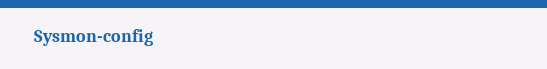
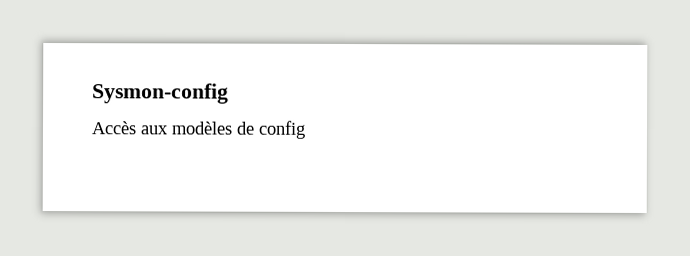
(153, 37) none -> [91,120,306,139] // Accès aux modèles de config

